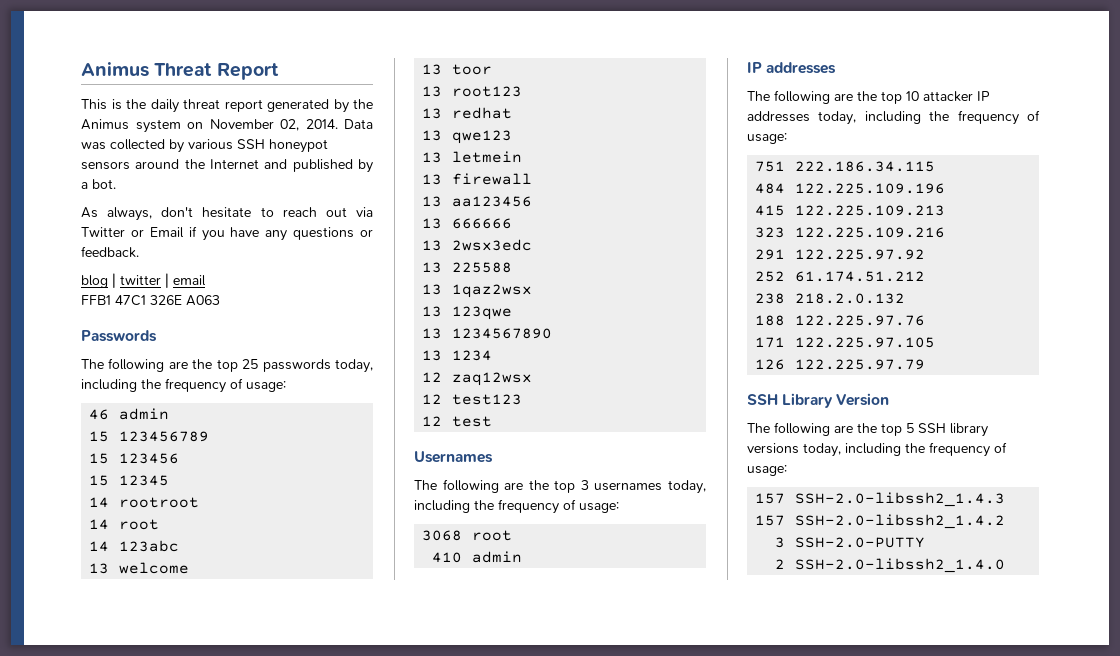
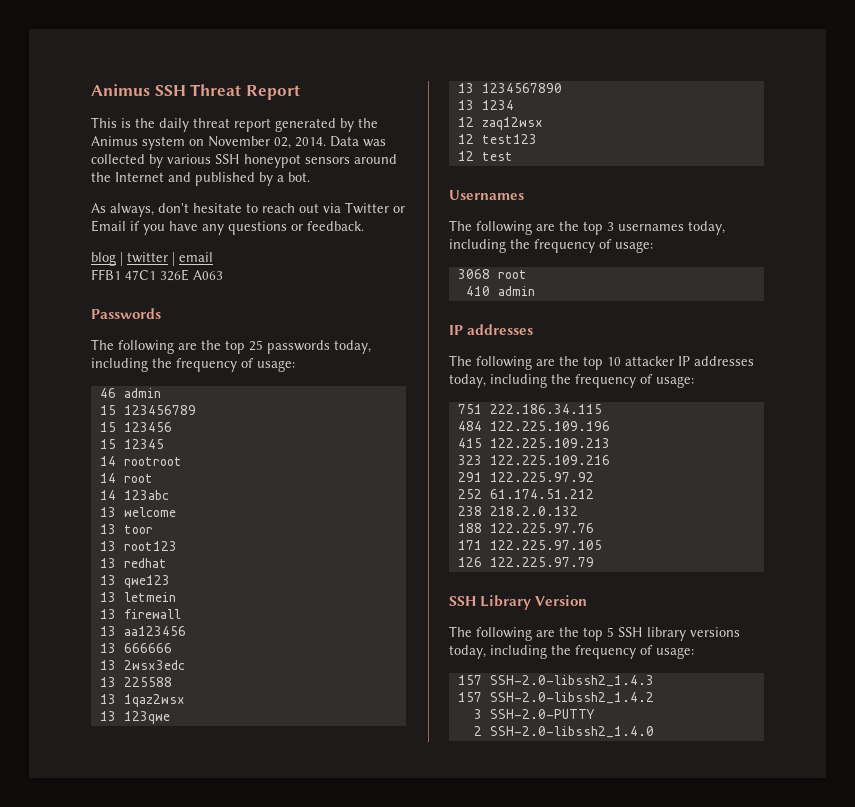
[81,62,149,77] Animus -> [91,84,186,96] Animus SSH

